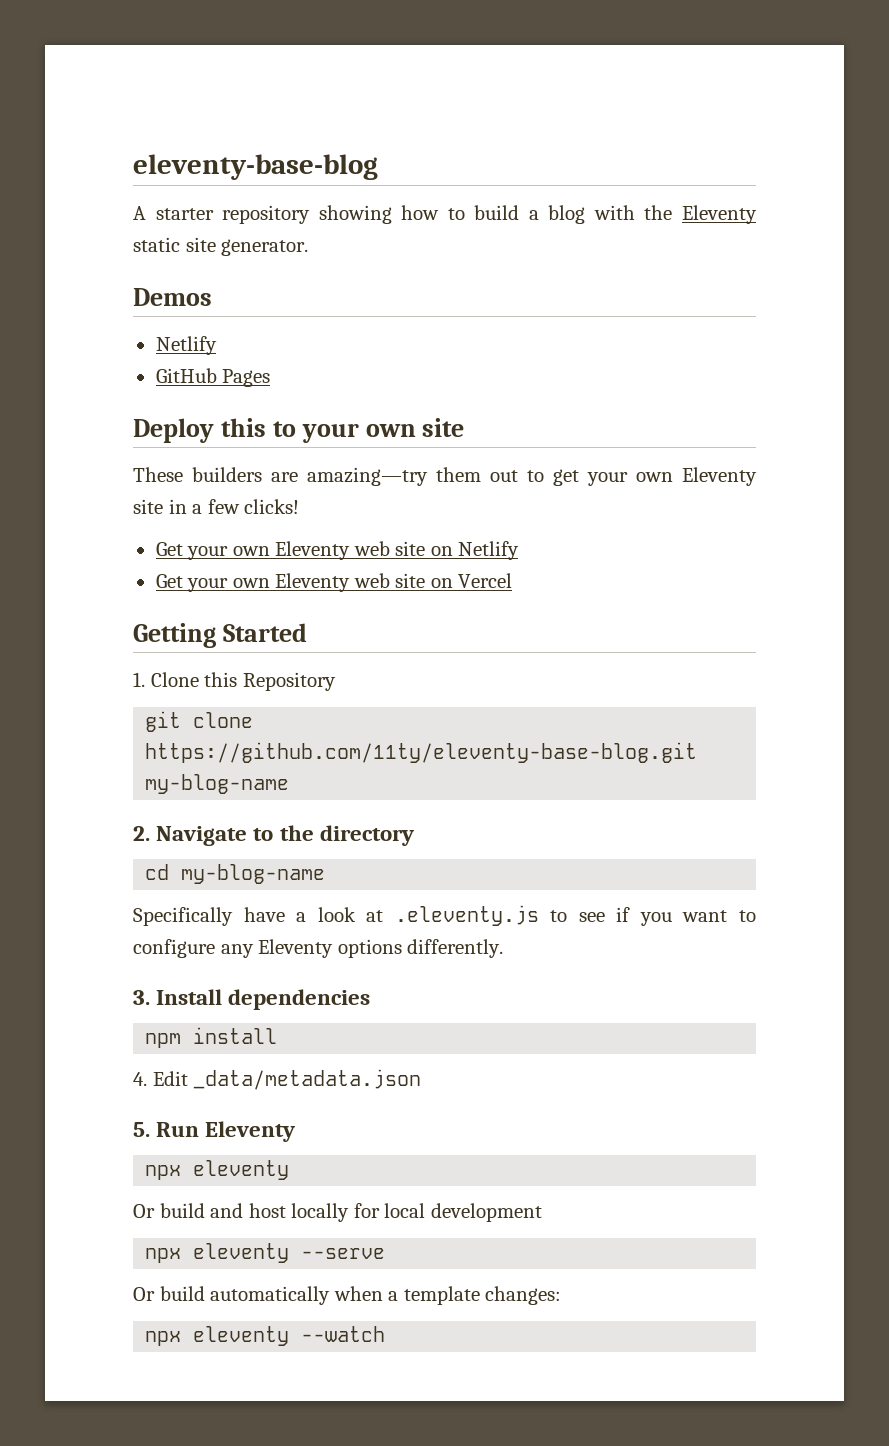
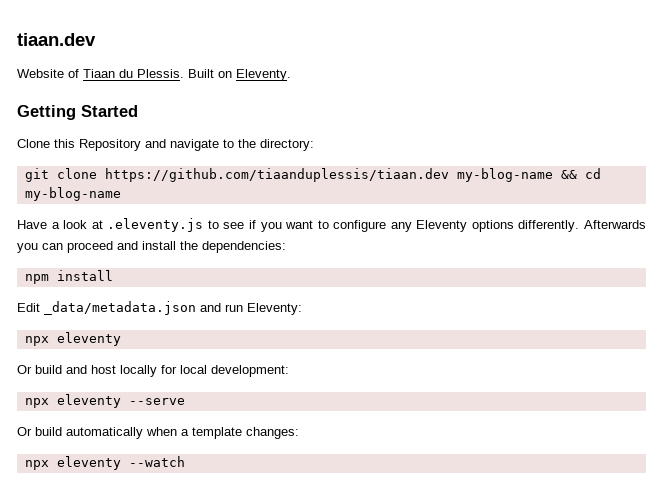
[133,154,378,180] [133,205,757,224] [133,237,309,256] [133,288,212,306] [155,336,217,355] [155,368,271,387] [133,418,465,443] [133,467,757,486] [133,499,300,514] [155,541,520,560] [155,573,513,592] eleventy-base-blog // A starter repository showing how to build a blog with the Eleventy static site generator. // Demos // Netlify // GitHub Pages // Deploy this to your own site // These builders are amazing—try them out to get your own Eleventy site in a few clicks! // Get your own Eleventy web site on Netlify // Get your own Eleventy web site on Vercel -> [17,33,96,46] [17,69,291,81] tiaan.dev // Website of Tiaan du Plessis. Built on Eleventy.
[133,672,145,687] 1. -> (138, 111) none
(336, 681) none -> [145,139,314,151] and navigate to the directory:
[145,742,698,763] [145,774,290,794] [133,825,414,846] https://github.com/11ty/eleventy-base-blog.git my-blog-name // 2. Navigate to the directory // -> [104,168,577,182] https://github.com/tiaanduplessis/tiaan.dev my-blog-name &&
[133,907,285,926] Specifically have -> [17,220,47,229] Have
[133,989,371,1010] // 3. Install dependencies -> [584,220,646,229] [17,241,286,253] Afterwards you can proceed and install the dependencies:
[133,1072,147,1086] 4. -> (113, 275) none
[133,1121,296,1142] // 5. Run Eleventy -> [200,303,302,315] and run Eleventy:
[430,1203,542,1222] development -> [211,365,289,377] development:

